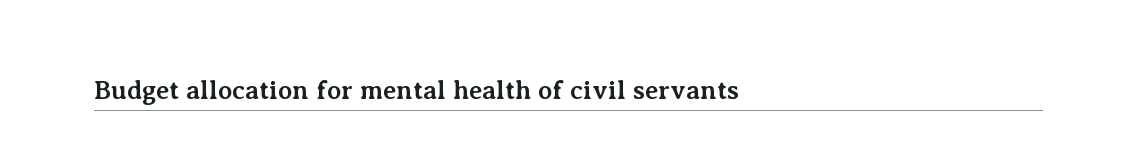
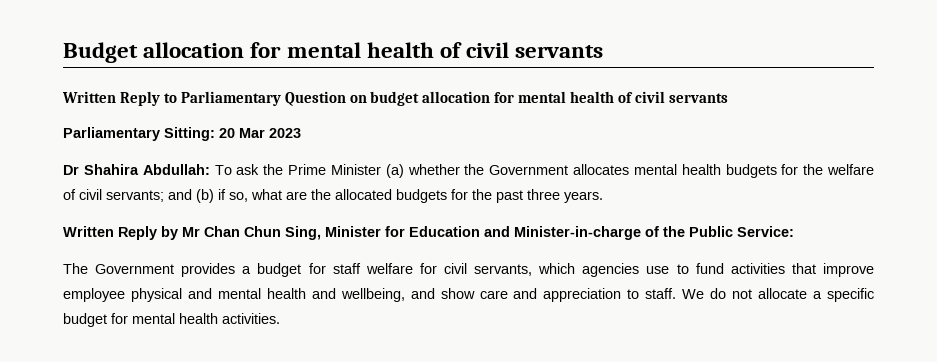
(740, 90) none -> [62,91,728,106] [63,127,301,141] [63,164,875,178] [63,189,603,203] [63,226,794,240] [63,263,874,277] [63,288,874,302] [63,313,280,327] // Written Reply to Parliamentary Question on budget allocation for mental health of civil servants // Parliamentary Sitting: 20 Mar 2023 // Dr Shahira Abdullah: To ask the Prime Minister (a) whether the Government allocates mental health budgets for the welfare of civil servants; and (b) if so, what are the allocated budgets for the past three years. // Written Reply by Mr Chan Chun Sing, Minister for Education and Minister-in-charge of the Public Service: // The Government provides a budget for staff welfare for civil servants, which agencies use to fund activities that improve employee physical and mental health and wellbeing, and show care and appreciation to staff. We do not allocate a specific budget for mental health activities.

